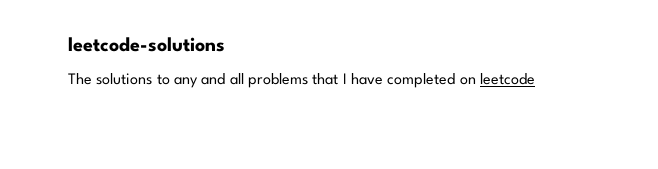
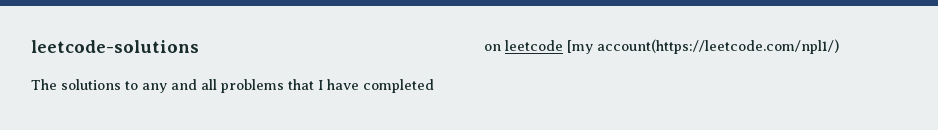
(535, 79) none -> [567,39,839,54] [my account(https://leetcode.com/npl1/)

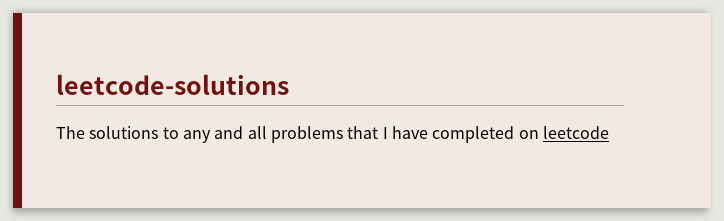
[567,39,839,54] [my account(https://leetcode.com/npl1/) -> (609, 132) none

